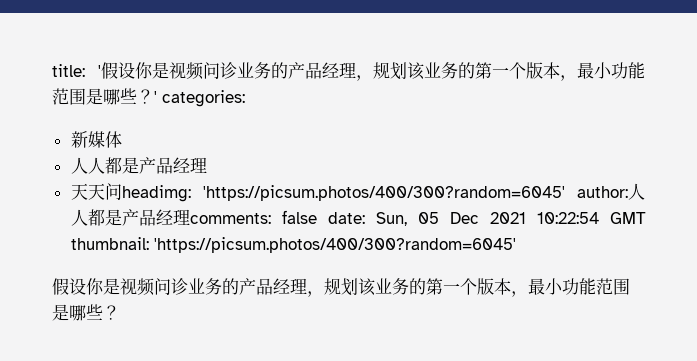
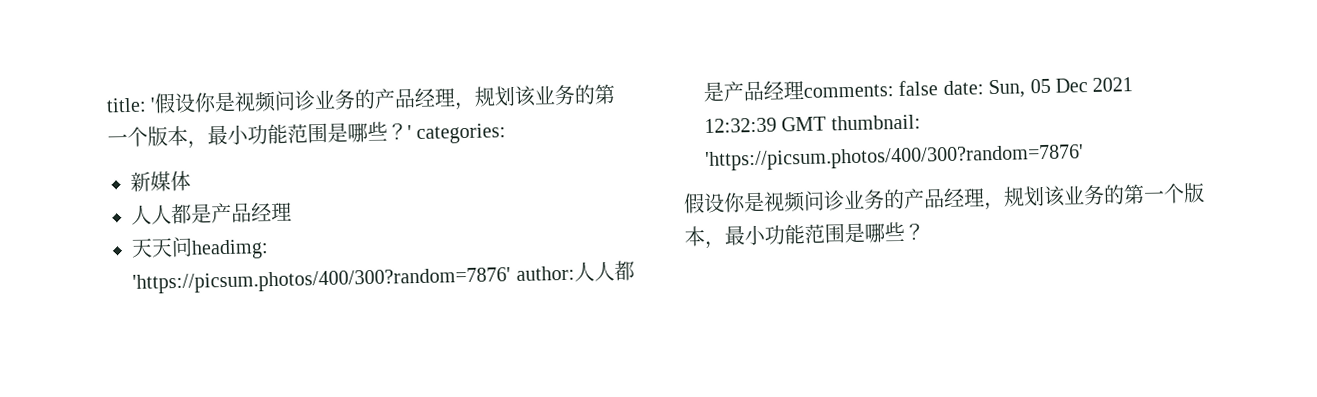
[202,185,565,201] 'https://picsum.photos/400/300?random=6045' -> [132,267,511,294] 'https://picsum.photos/400/300?random=7876'
[536,212,599,224] 10:22:54 -> [704,117,777,134] 12:32:39
[153,237,516,253] 'https://picsum.photos/400/300?random=6045' -> [705,144,1084,172] 'https://picsum.photos/400/300?random=7876'

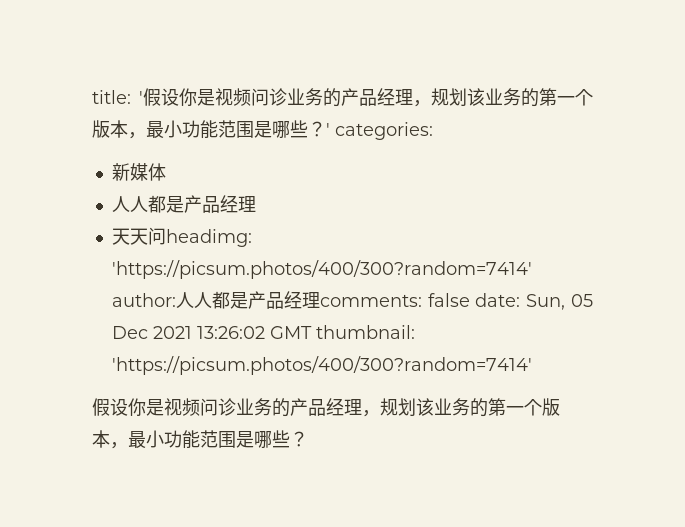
[132,267,511,294] 'https://picsum.photos/400/300?random=7876' -> [111,260,532,279] 'https://picsum.photos/400/300?random=7414'
[704,117,777,134] 12:32:39 -> [196,326,265,339] 13:26:02
[705,144,1084,172] 'https://picsum.photos/400/300?random=7876' -> [111,356,532,375] 'https://picsum.photos/400/300?random=7414'

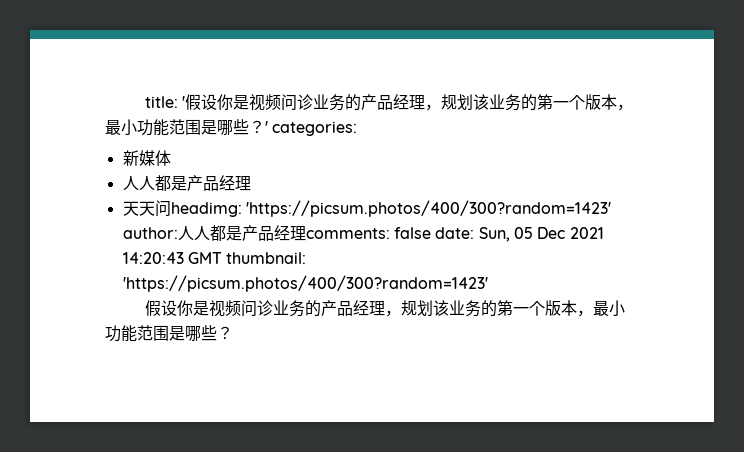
[111,260,532,279] 'https://picsum.photos/400/300?random=7414' -> [245,200,611,217] 'https://picsum.photos/400/300?random=1423'
[196,326,265,339] 13:26:02 -> [122,252,184,264] 14:20:43
[111,356,532,375] 'https://picsum.photos/400/300?random=7414' -> [122,275,488,292] 'https://picsum.photos/400/300?random=1423'

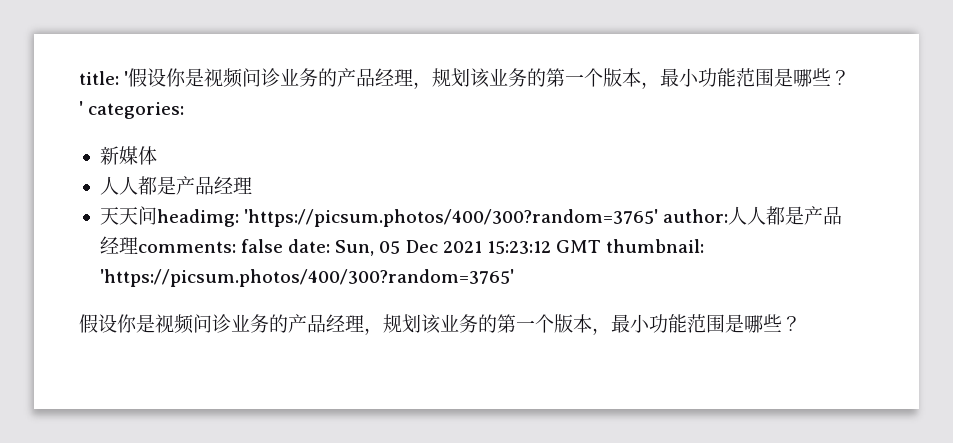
[245,200,611,217] 'https://picsum.photos/400/300?random=1423' -> [244,209,659,227] 'https://picsum.photos/400/300?random=3765'
[122,252,184,264] 14:20:43 -> [486,241,551,254] 15:23:12
[122,275,488,292] 'https://picsum.photos/400/300?random=1423' -> [99,269,514,287] 'https://picsum.photos/400/300?random=3765'

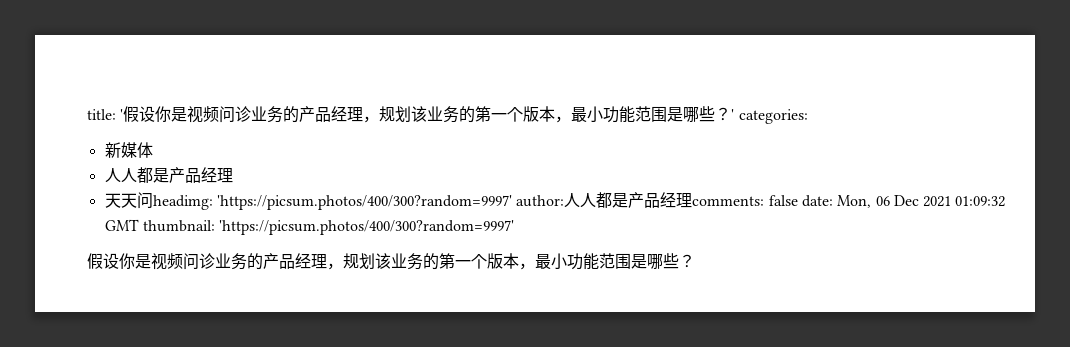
[244,209,659,227] 'https://picsum.photos/400/300?random=3765' -> [216,195,512,210] 'https://picsum.photos/400/300?random=9997'
[335,240,401,256] Sun, 05 -> [837,195,890,208] Mon, 06
[486,241,551,254] 15:23:12 -> [955,196,1006,207] 01:09:32
[99,269,514,287] 'https://picsum.photos/400/300?random=3765' -> [219,220,515,235] 'https://picsum.photos/400/300?random=9997'

